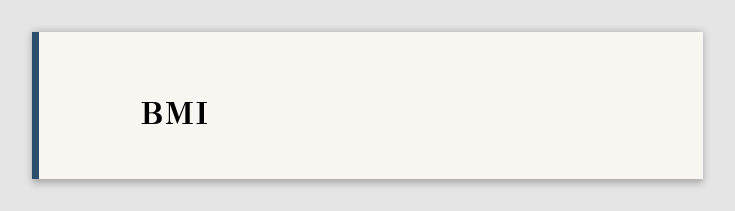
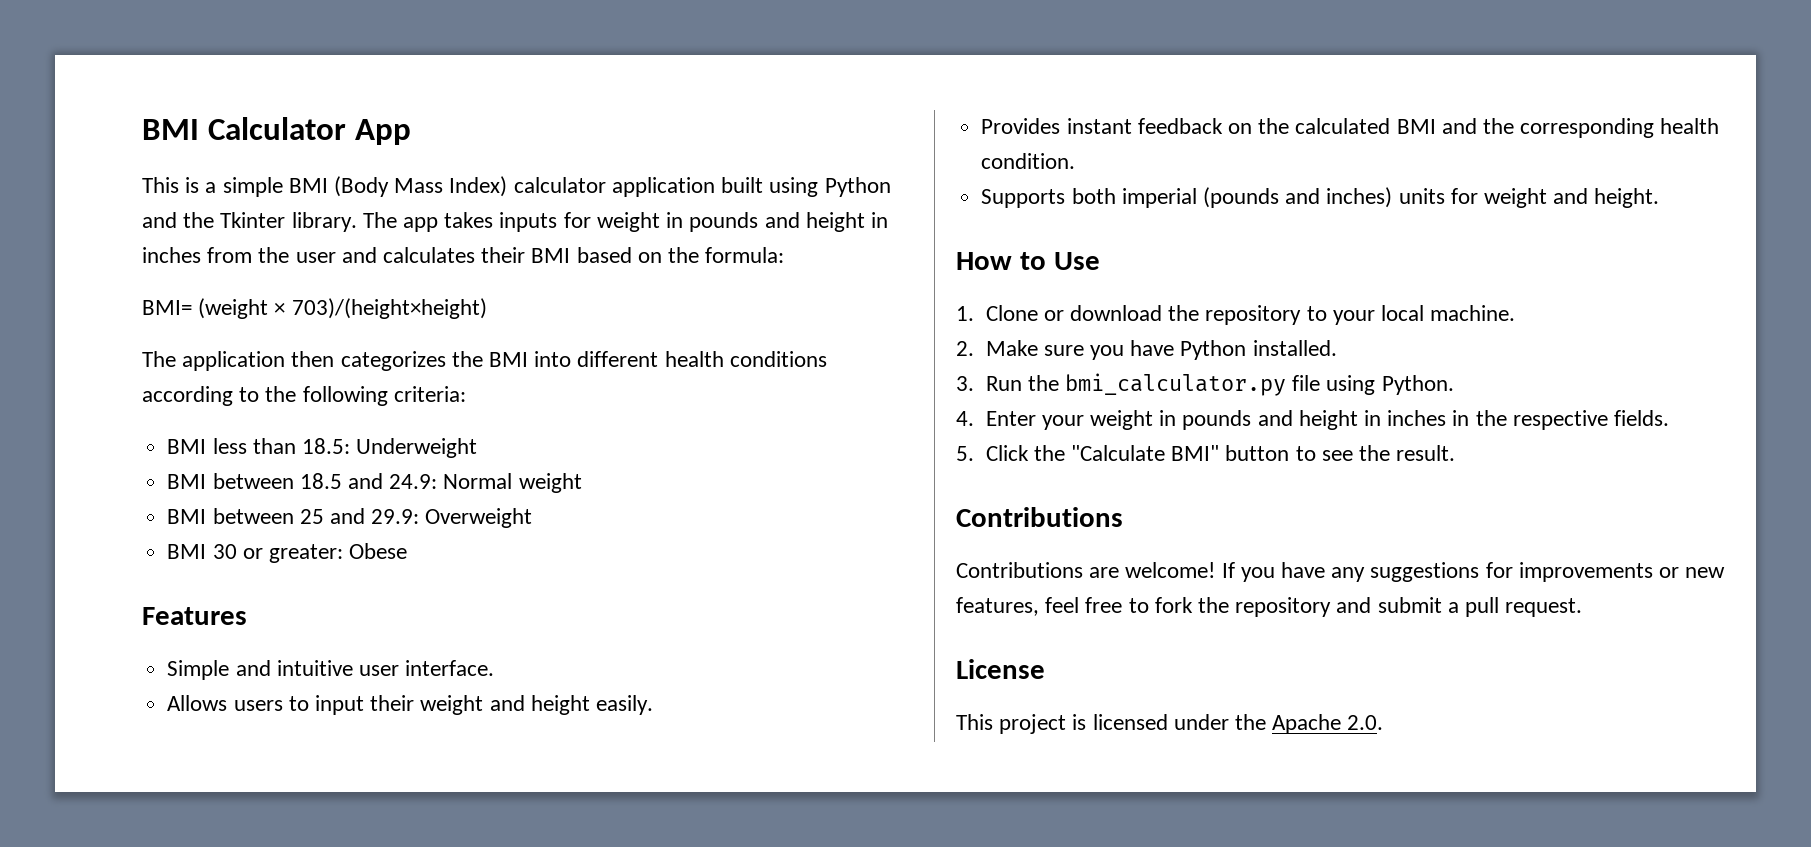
[140,102,208,124] BMI -> [142,117,411,145] [142,176,891,197] [142,212,888,232] [142,247,785,263] [142,298,487,319] [142,351,827,371] [142,386,466,406] [167,438,478,458] [167,473,582,493] [167,508,533,528] [167,543,408,563] [142,607,247,625] [167,660,495,680] [167,695,653,715] [981,118,1720,138] [981,153,1076,169] [981,187,1660,208] [956,252,1100,270] [956,305,1516,325] [956,340,1337,360] [956,373,1454,396] [956,410,1670,430] [956,445,1456,461] [956,507,1123,527] [956,562,1726,582] [956,597,1583,617] [956,659,1045,679] [956,714,1384,734] BMI Calculator App // This is a simple BMI (Body Mass Index) calculator application built using Python and the Tkinter library. The app takes inputs for weight in pounds and height in inches from the user and calculates their BMI based on the formula: // BMI= (weight × 703)/(height×height) // The application then categorizes the BMI into different health conditions according to the following criteria: // BMI less than 18.5: Underweight // BMI between 18.5 and 24.9: Normal weight // BMI between 25 and 29.9: Overweight // BMI 30 or greater: Obese // Features // Simple and intuitive user interface. // Allows users to input their weight and height easily. // Provides instant feedback on the calculated BMI and the corresponding health condition. // Supports both imperial (pounds and inches) units for weight and height. // How to Use // 1. Clone or download the repository to your local machine. // 2. Make sure you have Python installed. // 3. Run the bmi_calculator.py file using Python. // 4. Enter your weight in pounds and height in inches in the respective fields. // 5. Click the "Calculate BMI" button to see the result. // Contributions // Contributions are welcome! If you have any suggestions for improvements or new features, feel free to fork the repository and submit a pull request. // License // This project is licensed under the Apache 2.0.

